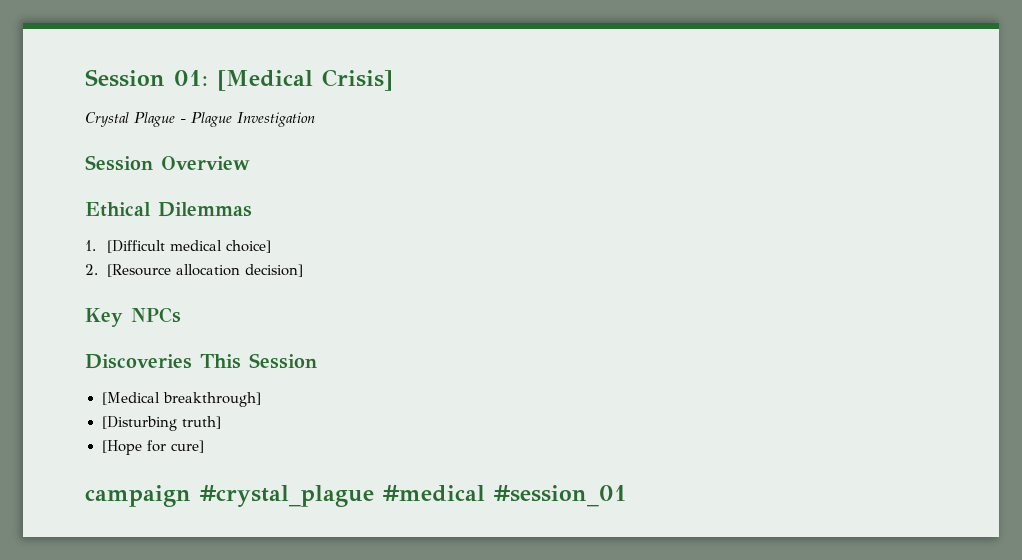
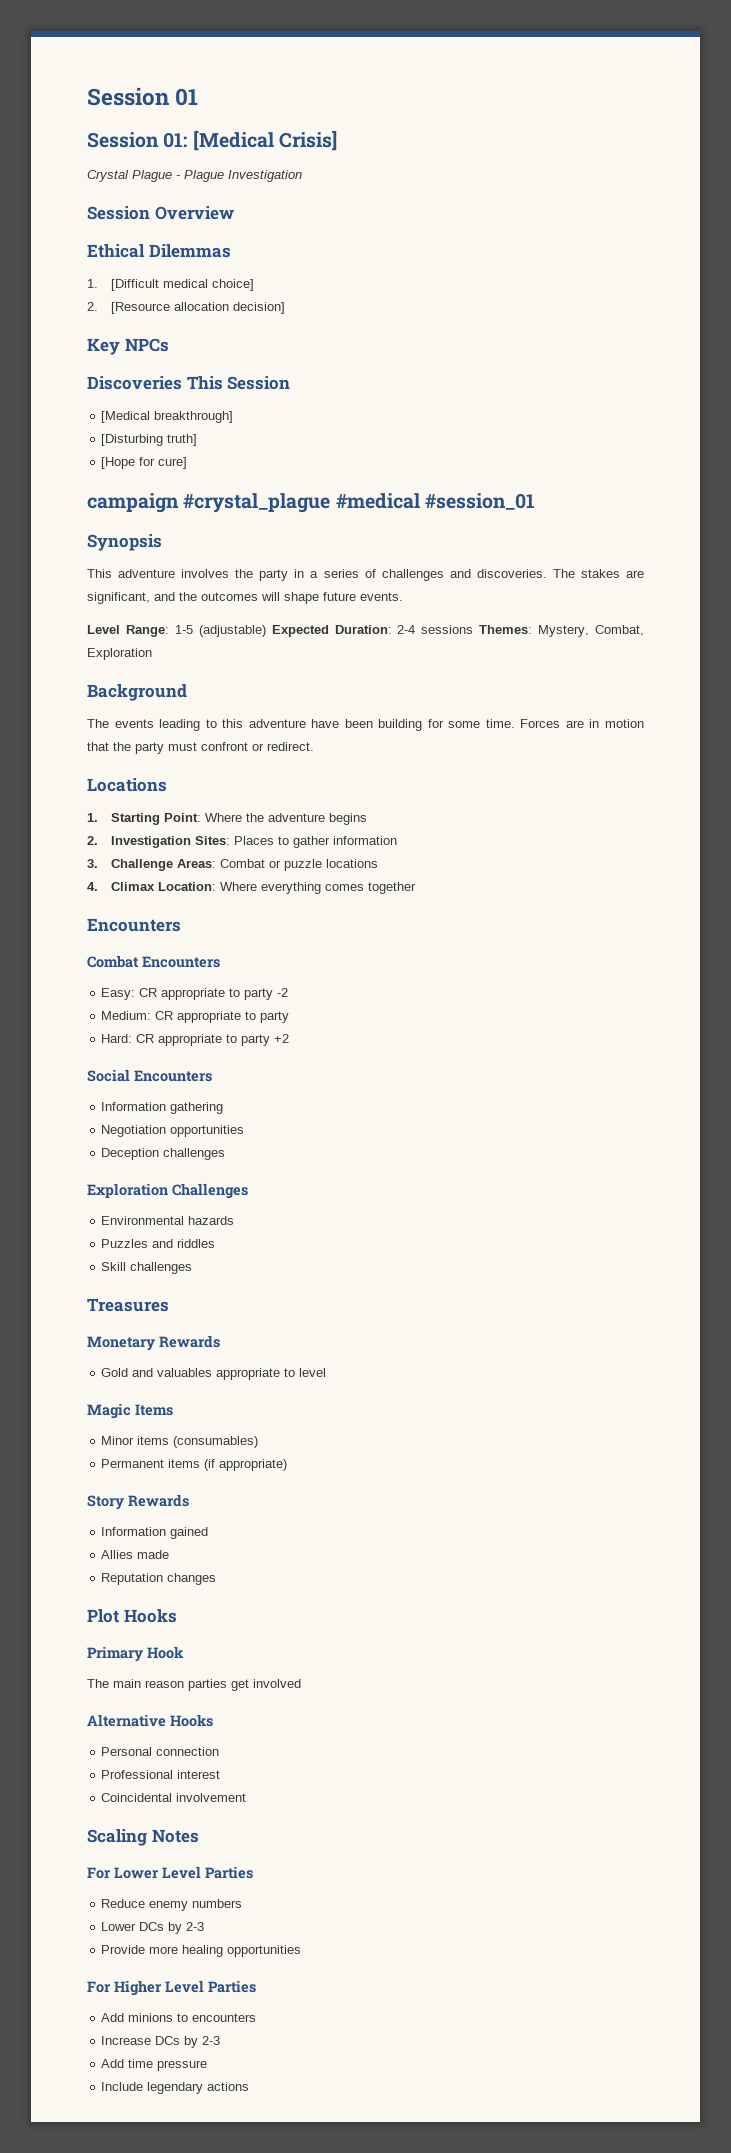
[85,69,165,87] Session -> [87,87,199,106] [87,132,159,148] Session 01 // Session
(627, 496) none -> [87,534,162,551] [87,569,644,581] [87,592,403,604] [87,625,644,637] [87,648,152,660] [87,684,187,701] [87,719,645,731] [87,742,314,754] [87,778,167,792] [87,813,368,825] [87,836,398,848] [87,859,379,871] [87,882,417,894] [87,918,181,932] [87,955,220,968] [101,988,289,1000] [101,1011,290,1023] [101,1034,290,1046] [87,1069,212,1082] [101,1102,224,1114] [101,1125,245,1137] [101,1148,226,1160] [87,1183,248,1199] [101,1216,235,1225] [101,1239,216,1248] [101,1262,193,1274] [87,1298,169,1312] [87,1335,220,1351] [101,1368,327,1380] [87,1403,173,1419] [101,1436,259,1448] [101,1459,288,1471] [87,1494,189,1510] [101,1527,209,1539] [101,1550,170,1559] [101,1573,217,1585] [87,1609,177,1623] [87,1646,184,1662] [87,1679,301,1691] [87,1714,213,1727] [101,1747,220,1756] [101,1770,221,1779] [101,1793,247,1802] [87,1829,199,1846] [87,1866,253,1879] [101,1899,243,1911] [101,1922,205,1934] [101,1945,302,1957] [87,1980,256,1996] [101,2013,257,2022] [101,2036,221,2048] [101,2059,208,2071] [101,2082,250,2094] // Synopsis // This adventure involves the party in a series of challenges and discoveries. The stakes are significant, and the outcomes will shape future events. // Level Range: 1-5 (adjustable) Expected Duration: 2-4 sessions Themes: Mystery, Combat, Exploration // Background // The events leading to this adventure have been building for some time. Forces are in motion that the party must confront or redirect. // Locations // 1. Starting Point: Where the adventure begins // 2. Investigation Sites: Places to gather information // 3. Challenge Areas: Combat or puzzle locations // 4. Climax Location: Where everything comes together // Encounters // Combat Encounters // Easy: CR appropriate to party -2 // Medium: CR appropriate to party // Hard: CR appropriate to party +2 // Social Encounters // Information gathering // Negotiation opportunities // Deception challenges // Exploration Challenges // Environmental hazards // Puzzles and riddles // Skill challenges // Treasures // Monetary Rewards // Gold and valuables appropriate to level // Magic Items // Minor items (consumables) // Permanent items (if appropriate) // Story Rewards // Information gained // Allies made // Reputation changes // Plot Hooks // Primary Hook // The main reason parties get involved // Alternative Hooks // Personal connection // Professional interest // Coincidental involvement // Scaling Notes // For Lower Level Parties // Reduce enemy numbers // Lower DCs by 2-3 // Provide more healing opportunities // For Higher Level Parties // Add minions to encounters // Increase DCs by 2-3 // Add time pressure // Include legendary actions

